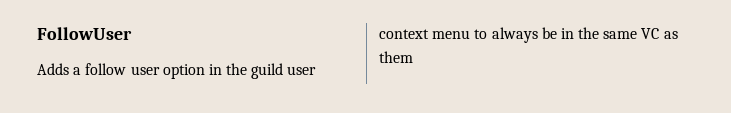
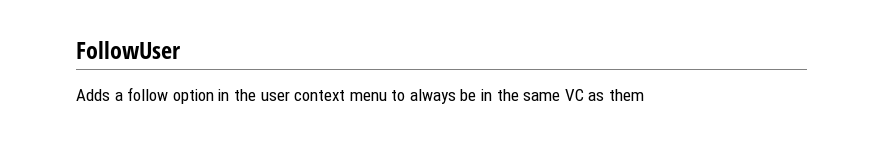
[130,66,160,75] user -> (169, 94) none
[251,63,284,79] guild -> (256, 95) none

